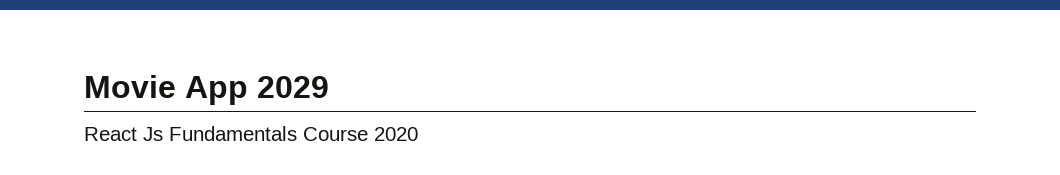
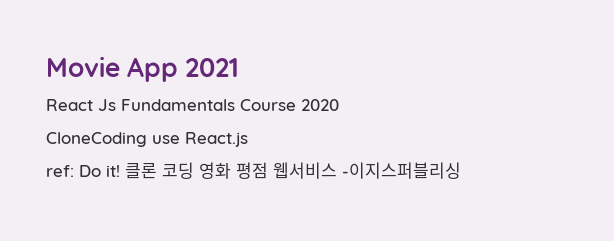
[257,76,329,98] 2029 -> [185,58,240,77] 2021
(418, 134) none -> [46,132,248,147] [46,162,461,179] // CloneCoding use React.js // ref: Do it! 클론 코딩 영화 평점 웹서비스 -이지스퍼블리싱

